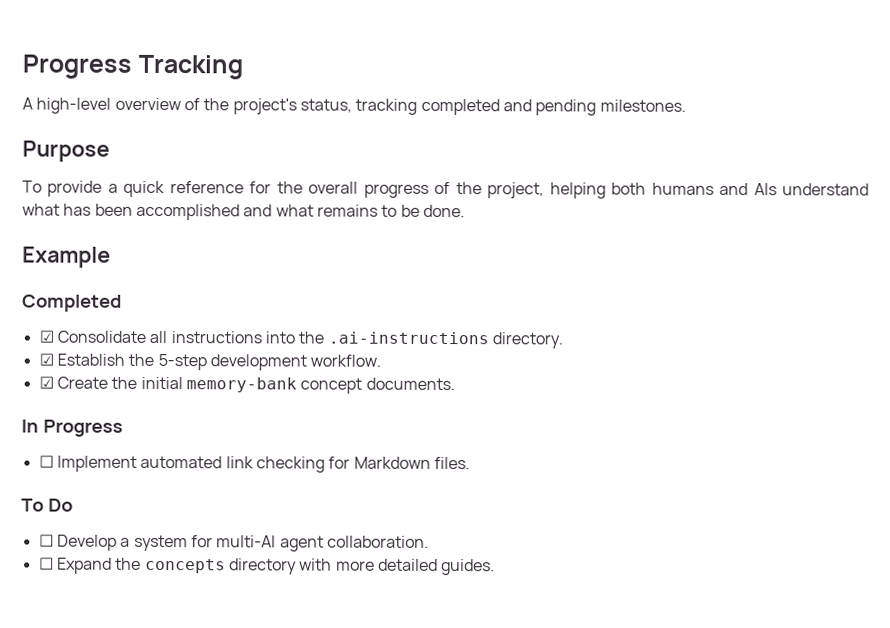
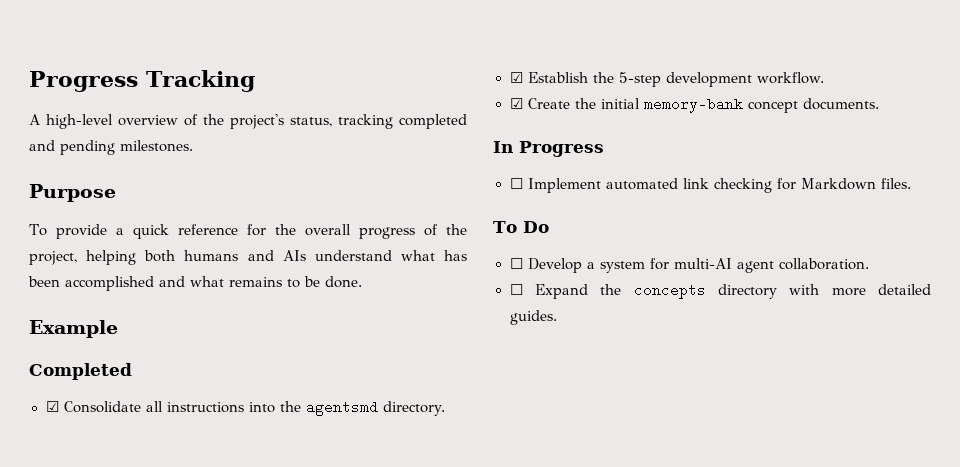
[327,331,489,345] .ai-instructions -> [305,400,378,416] agentsmd

